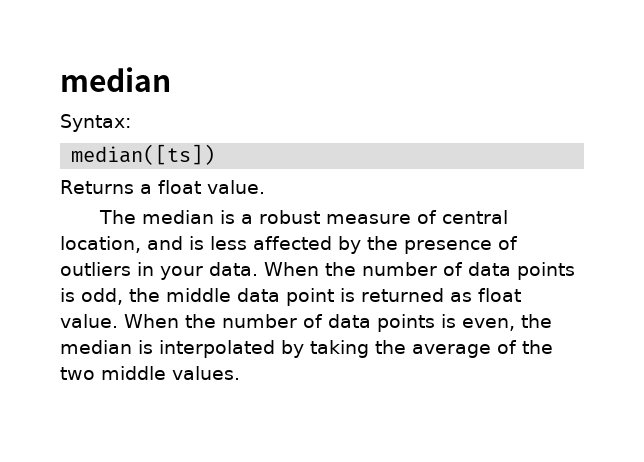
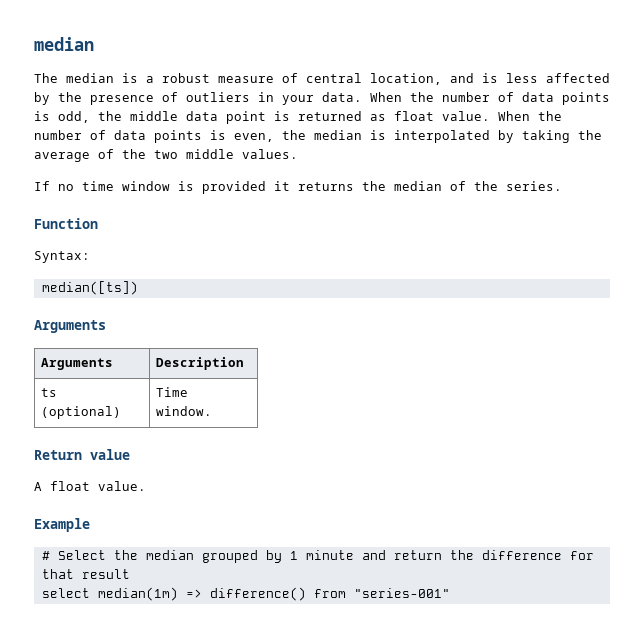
[60,67,171,92] [60,114,131,132] [71,144,216,165] [60,180,265,194] median // Syntax: // median([ts]) // Returns a float value. -> [34,37,94,51] median
(240, 373) none -> [34,181,562,194] [34,218,98,229] [34,251,90,263] [41,281,138,295] [34,320,106,333] [41,358,114,370] [156,357,245,370] [41,388,58,397] [41,406,122,419] [156,387,189,397] [156,406,213,416] [34,449,130,460] [34,481,146,491] [34,518,90,532] [41,550,594,563] [41,569,130,579] [41,587,450,601] // If no time window is provided it returns the median of the series. // Function // Syntax: // median([ts]) // Arguments // Arguments | Description // ts (optional) | Time window. // Return value // A float value. // Example // # Select the median grouped by 1 minute and return the difference for that result // select median(1m) => difference() from "series-001"

